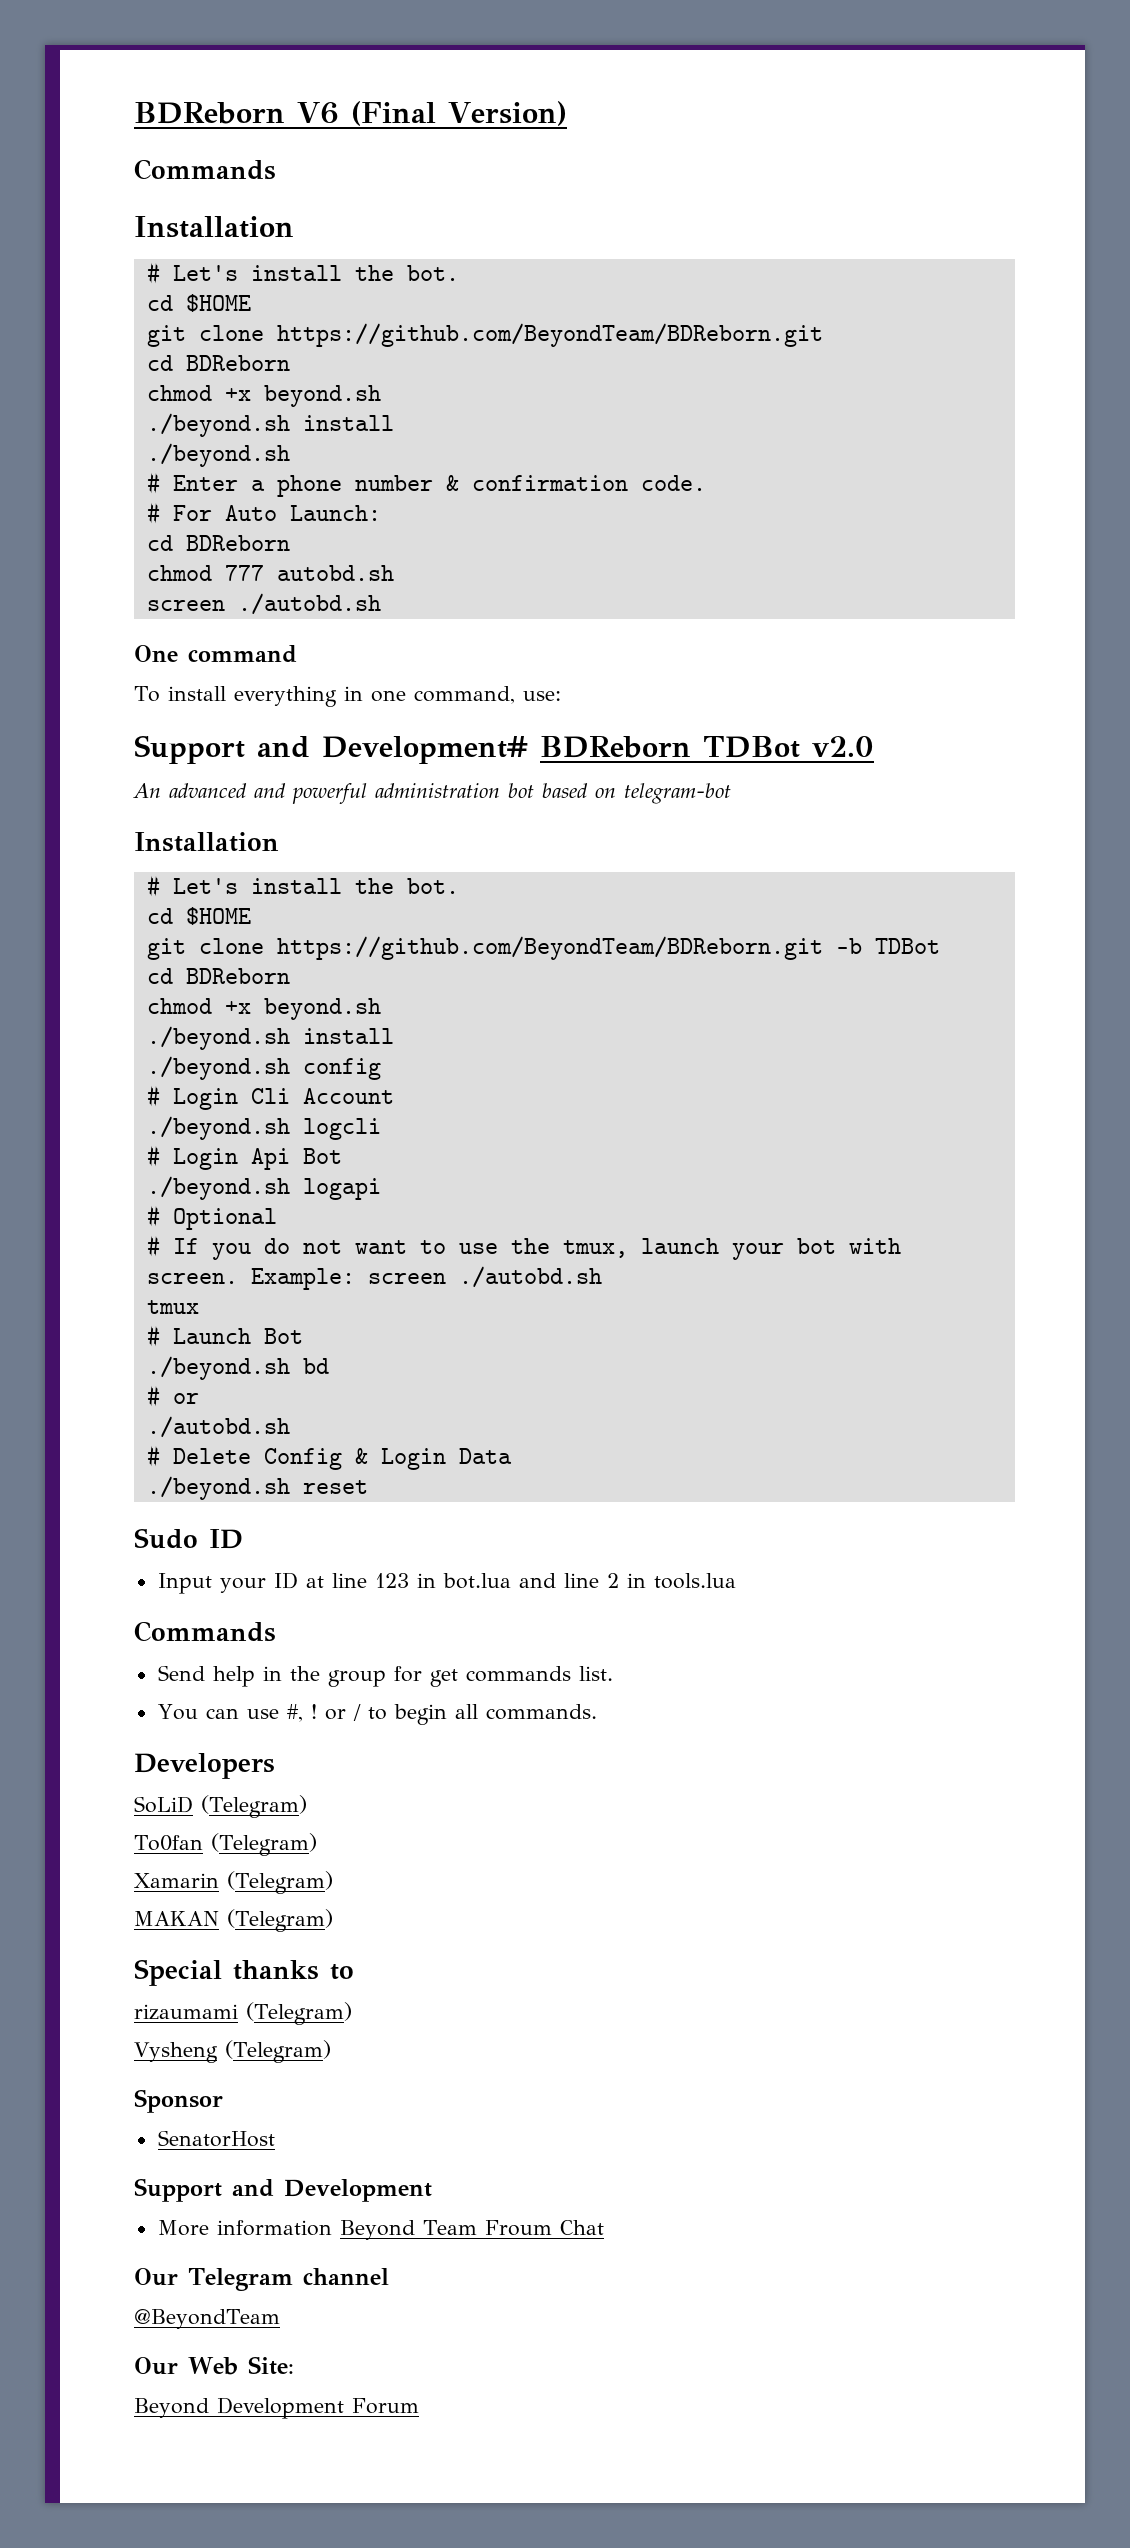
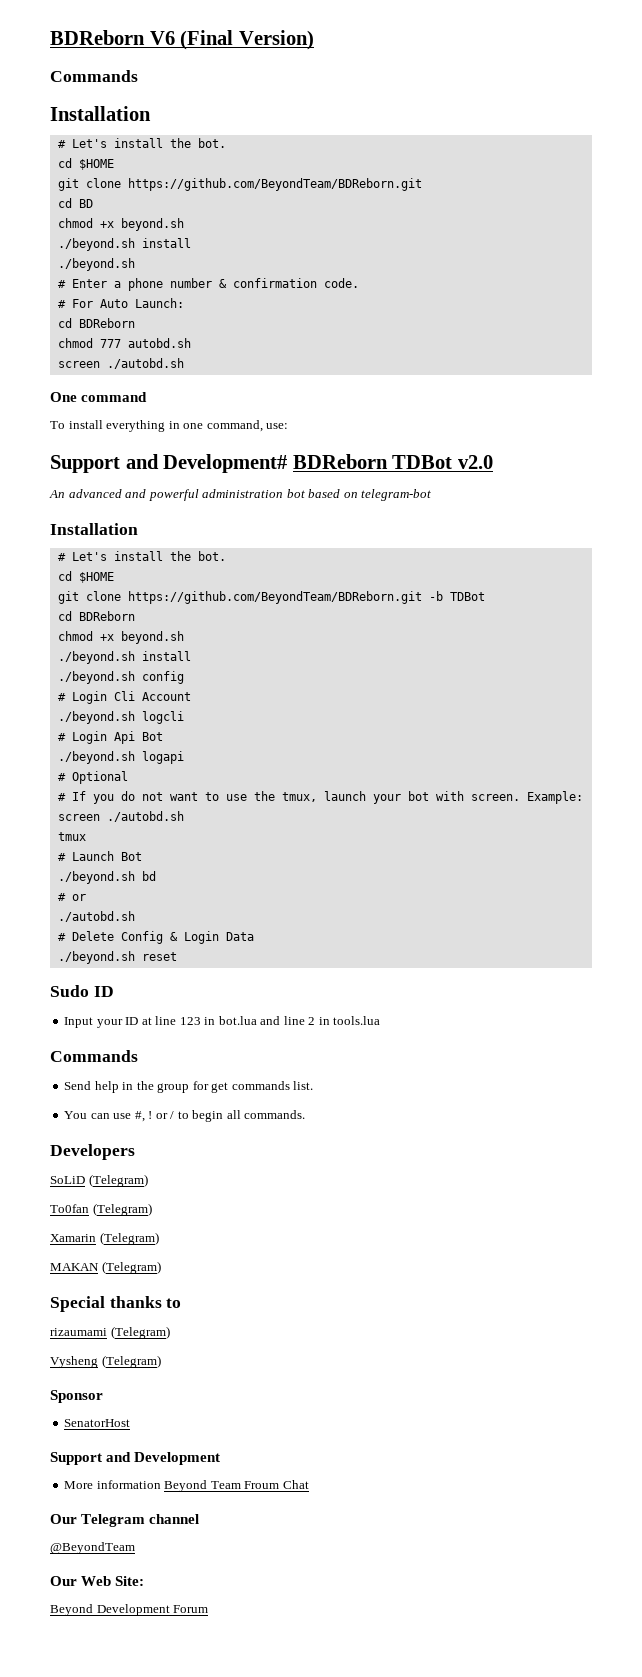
[185,355,290,371] BDReborn -> [78,199,93,208] BD

